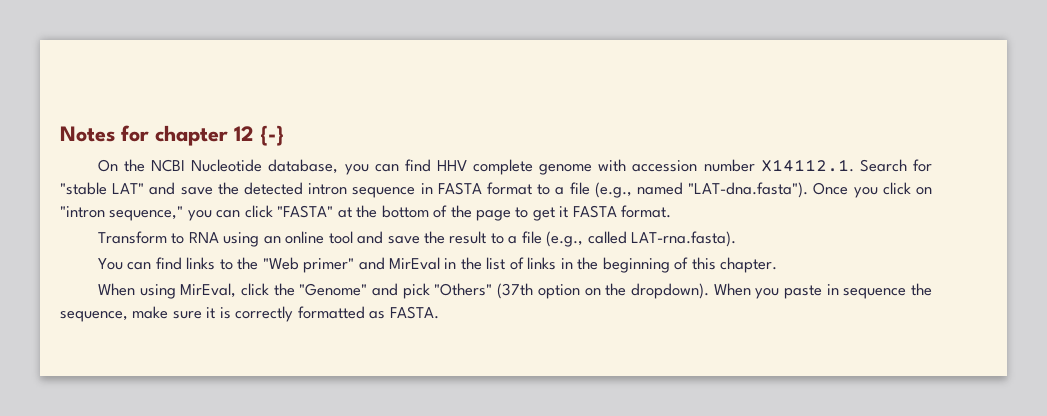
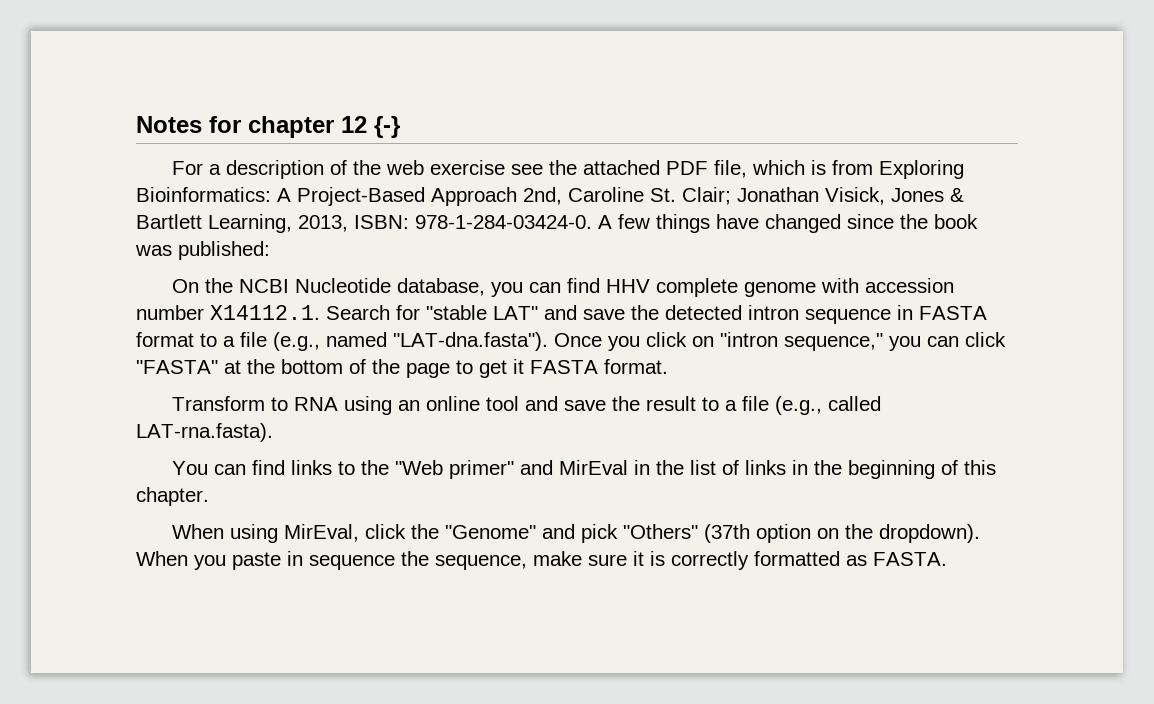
(284, 135) none -> [172,160,965,179] [136,187,964,206] [136,214,978,233] [135,241,270,260] // For a description of the web exercise see the attached PDF file, which is from Exploring Bioinformatics: A Project-Based Approach 2nd, Caroline St. Clair; Jonathan Visick, Jones & Bartlett Learning, 2013, ISBN: 978-1-284-03424-0. A few things have changed since the book was published:

